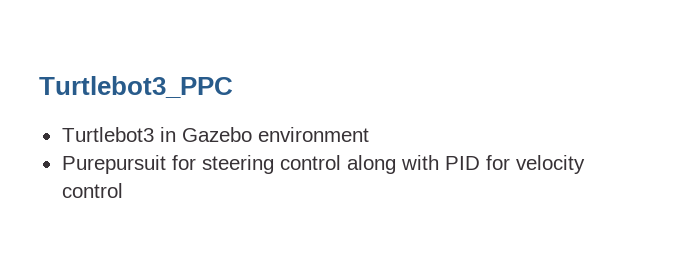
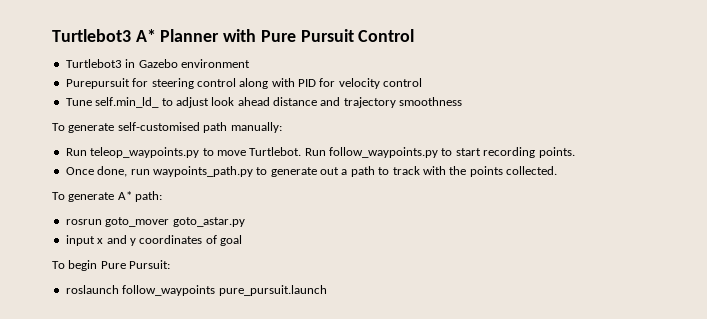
[39,76,233,98] Turtlebot3_PPC -> [52,29,415,42] Turtlebot3 A* Planner with Pure Pursuit Control
(123, 190) none -> [65,97,463,108] [52,122,282,133] [65,147,575,158] [65,166,557,177] [52,191,163,202] [65,217,245,227] [65,235,242,246] [52,260,171,271] [65,285,327,296] // Tune self.min_ld_ to adjust look ahead distance and trajectory smoothness // To generate self-customised path manually: // Run teleop_waypoints.py to move Turtlebot. Run follow_waypoints.py to start recording points. // Once done, run waypoints_path.py to generate out a path to track with the points collected. // To generate A* path: // rosrun goto_mover goto_astar.py // input x and y coordinates of goal // To begin Pure Pursuit: // roslaunch follow_waypoints pure_pursuit.launch

